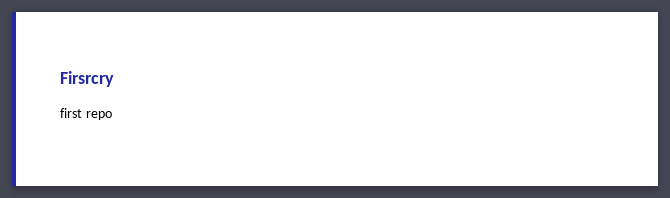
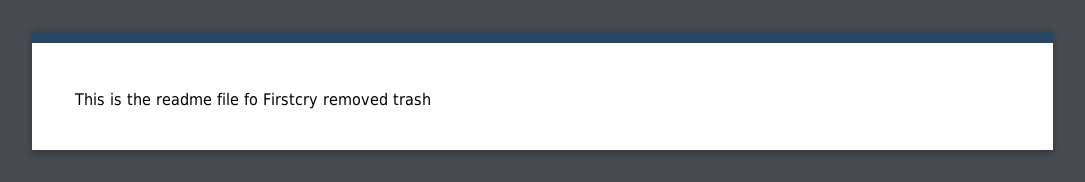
[60,71,114,87] [60,108,112,120] Firsrcry // first repo -> [74,92,431,109] This is the readme file fo Firstcry removed trash

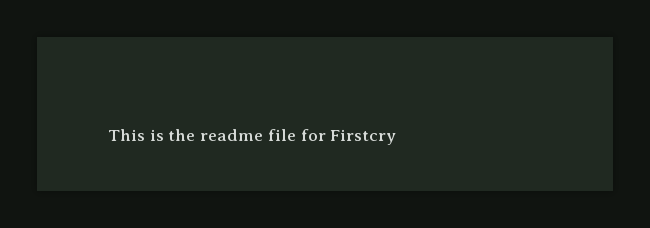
[244,92,431,109] fo Firstcry removed trash -> [300,129,397,145] for Firstcry

